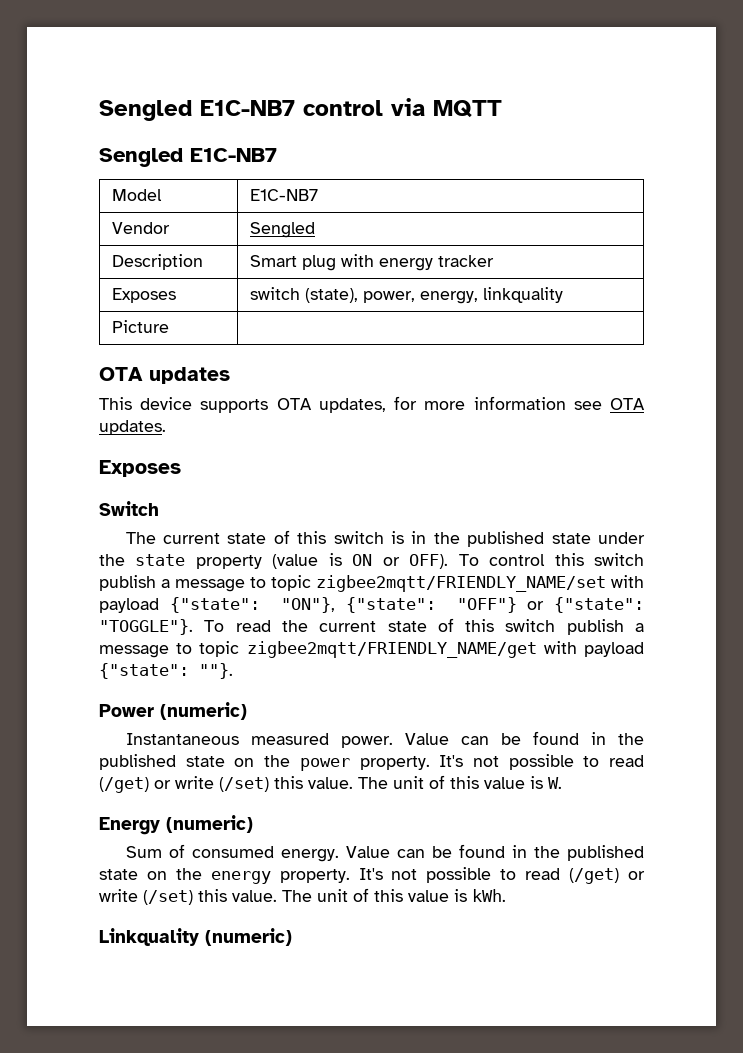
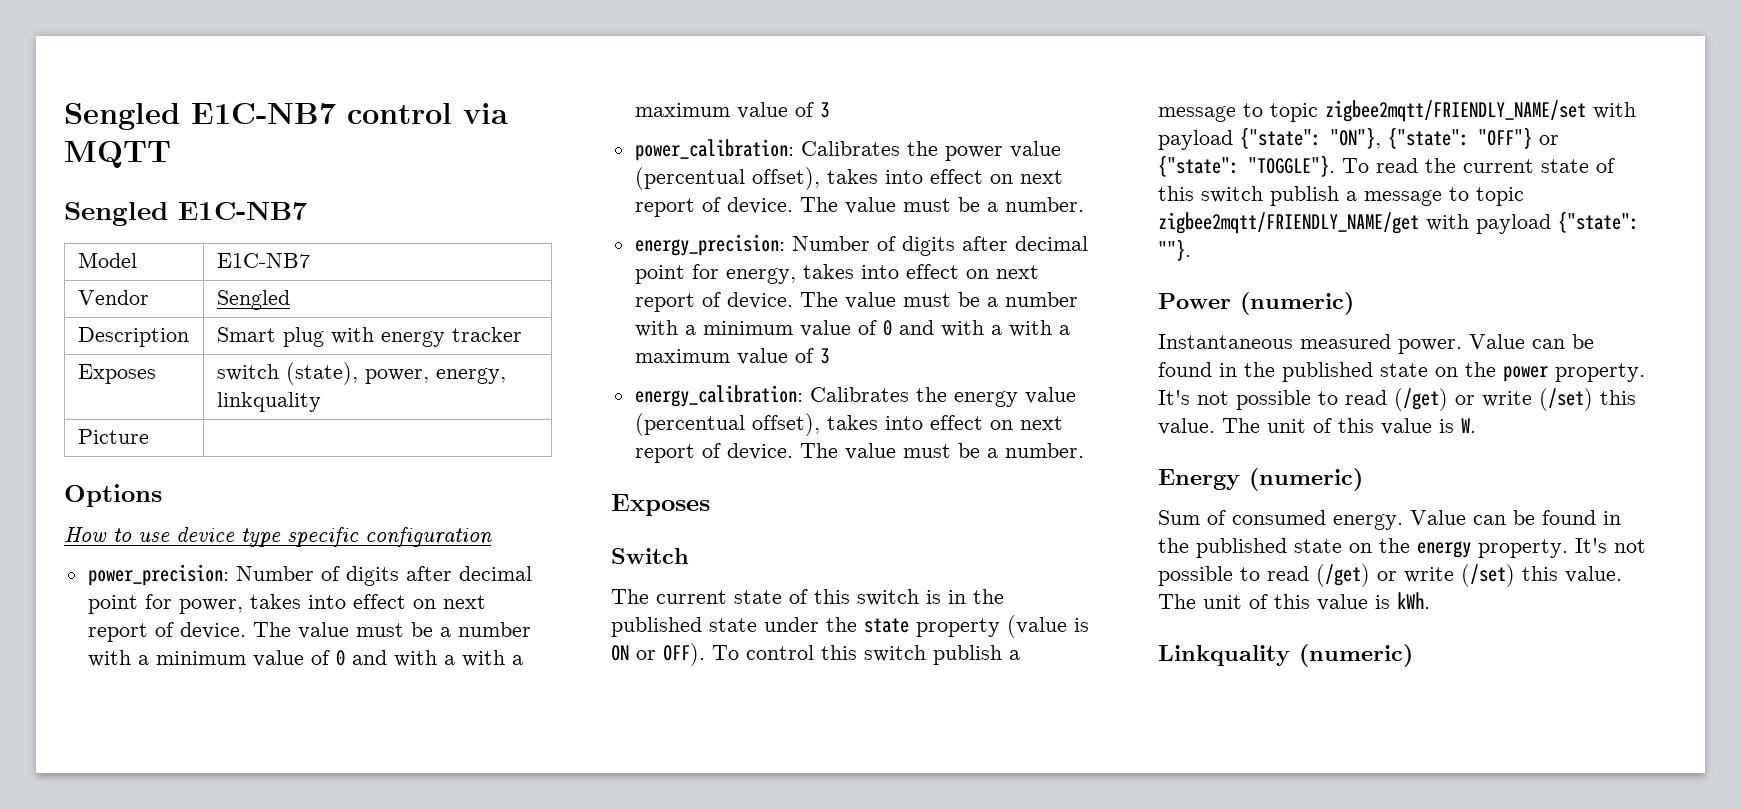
[99,367,230,384] [99,396,645,413] [99,420,166,435] OTA updates // This device supports OTA updates, for more information see OTA updates. -> [64,484,162,507] [64,527,492,547] [87,564,532,586] [87,594,486,614] [87,622,531,642] [87,650,523,667] [634,102,829,119] [634,139,1061,161] [634,167,1063,190] [634,197,1084,217] [634,234,1088,256] [634,264,1039,284] [634,292,1078,312] [634,320,1070,337] [634,348,829,365] [634,385,1076,407] [634,413,1063,436] [634,443,1084,463] Options // How to use device type specific configuration // power_precision: Number of digits after decimal point for power, takes into effect on next report of device. The value must be a number with a minimum value of 0 and with a with a maximum value of 3 // power_calibration: Calibrates the power value (percentual offset), takes into effect on next report of device. The value must be a number. // energy_precision: Number of digits after decimal point for energy, takes into effect on next report of device. The value must be a number with a minimum value of 0 and with a with a maximum value of 3 // energy_calibration: Calibrates the energy value (percentual offset), takes into effect on next report of device. The value must be a number.

